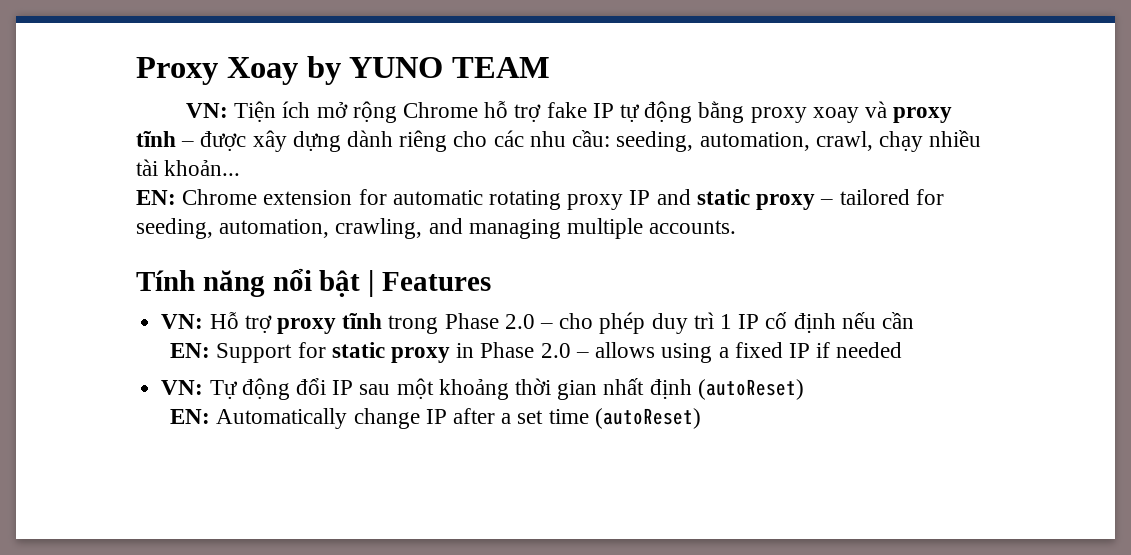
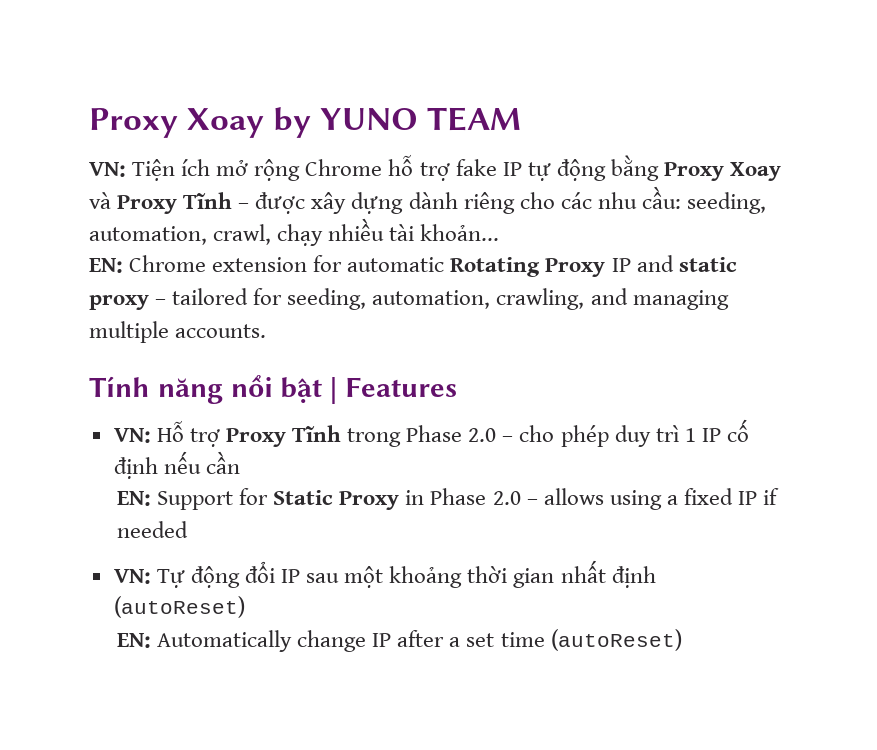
[750,101,953,123] [136,131,176,147] proxy xoay và proxy tĩnh -> [663,162,782,181] [89,192,233,214] Proxy Xoay và Proxy Tĩnh
[489,190,624,210] rotating proxy -> [450,257,606,277] Rotating Proxy
[276,313,383,334] proxy tĩnh -> [225,425,342,447] Proxy Tĩnh
[331,342,451,363] static proxy -> [273,490,400,510] Static Proxy

